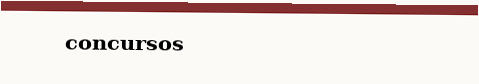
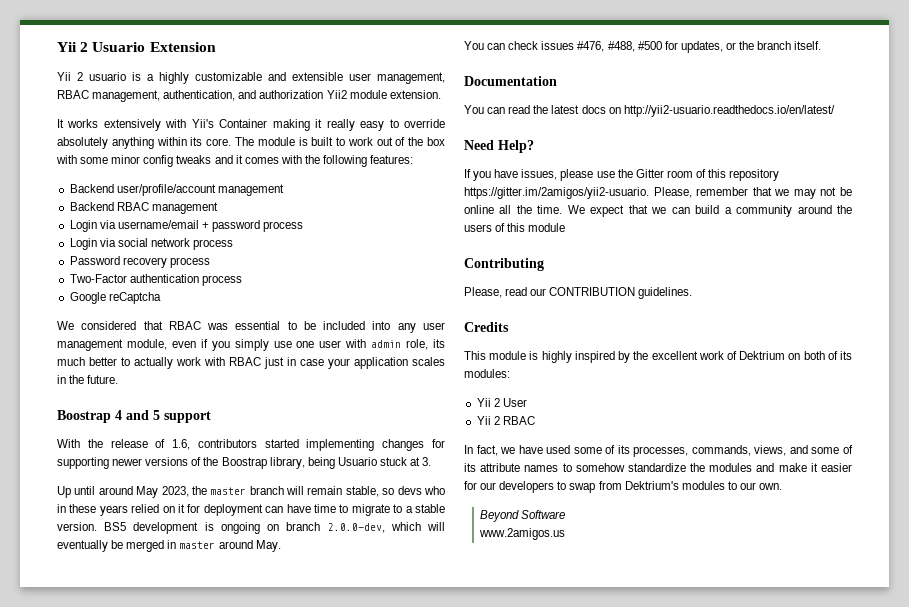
[64,39,185,51] concursos -> [57,42,216,52] [57,72,445,84] [57,90,441,102] [57,119,445,131] [57,137,445,149] [56,155,414,167] [69,184,284,196] [69,202,218,214] [69,220,304,232] [69,238,234,250] [69,256,210,268] [69,274,242,286] [69,292,161,304] [57,321,445,333] [57,339,446,351] [57,357,445,369] [57,375,119,384] [57,410,211,423] [57,439,445,451] [57,457,432,469] [57,486,445,498] [57,504,445,516] [57,522,446,534] [57,540,281,552] [464,41,822,53] [464,76,557,86] [464,105,835,117] [464,140,534,153] [464,169,780,181] [464,187,852,199] [464,205,852,217] [464,223,566,232] [464,258,544,271] [464,287,693,299] [464,322,509,332] [464,351,852,363] [464,369,510,378] [476,398,527,407] [476,416,535,425] [464,445,853,457] [464,463,852,472] [464,481,783,493] [479,510,565,522] [478,528,565,540] Yii 2 Usuario Extension // Yii 2 usuario is a highly customizable and extensible user management, RBAC management, authentication, and authorization Yii2 module extension. // It works extensively with Yii's Container making it really easy to override absolutely anything within its core. The module is built to work out of the box with some minor config tweaks and it comes with the following features: // Backend user/profile/account management // Backend RBAC management // Login via username/email + password process // Login via social network process // Password recovery process // Two-Factor authentication process // Google reCaptcha // We considered that RBAC was essential to be included into any user management module, even if you simply use one user with admin role, its much better to actually work with RBAC just in case your application scales in the future. // Boostrap 4 and 5 support // With the release of 1.6, contributors started implementing changes for supporting newer versions of the Boostrap library, being Usuario stuck at 3. // Up until around May 2023, the master branch will remain stable, so devs who in these years relied on it for deployment can have time to migrate to a stable version. BS5 development is ongoing on branch 2.0.0-dev, which will eventually be merged in master around May. // You can check issues #476, #488, #500 for updates, or the branch itself. // Documentation // You can read the latest docs on http://yii2-usuario.readthedocs.io/en/latest/ // Need Help? // If you have issues, please use the Gitter room of this repository https://gitter.im/2amigos/yii2-usuario. Please, remember that we may not be online all the time. We expect that we can build a community around the users of this module // Contributing // Please, read our CONTRIBUTION guidelines. // Credits // This module is highly inspired by the excellent work of Dektrium on both of its modules: // Yii 2 User // Yii 2 RBAC // In fact, we have used some of its processes, commands, views, and some of its attribute names to somehow standardize the modules and make it easier for our developers to swap from Dektrium's modules to our own. // Beyond Software // www.2amigos.us

